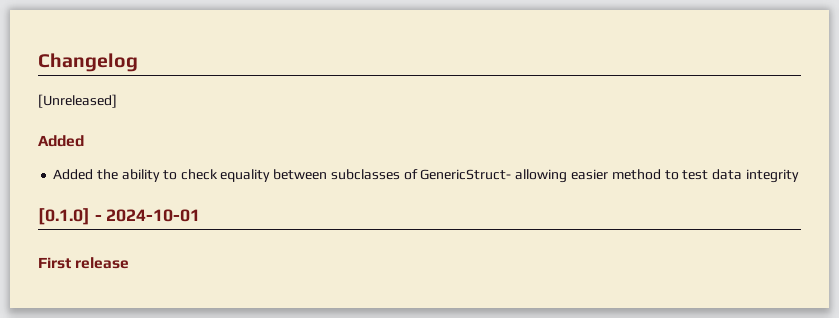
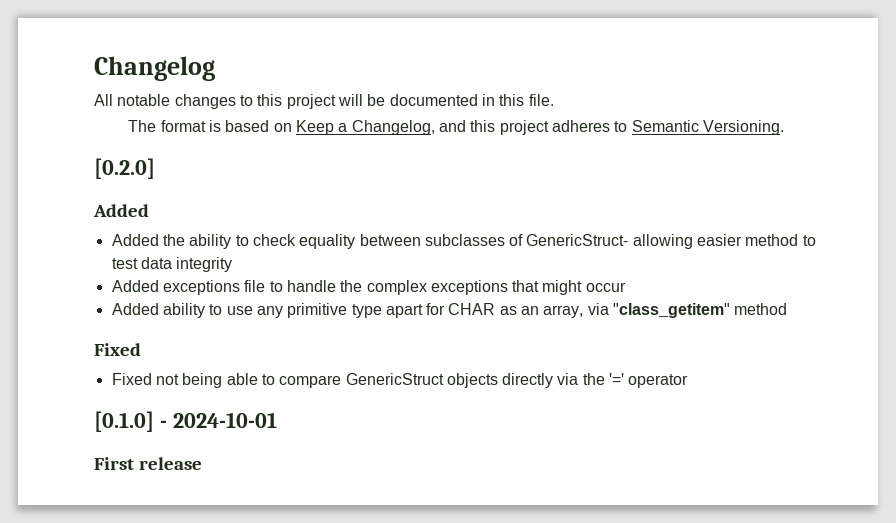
[38,94,117,108] [Unreleased] -> [94,94,554,109] [128,120,784,135] [94,158,155,179] All notable changes to this project will be documented in this file. // The format is based on Keep a Changelog, and this project adheres to Semantic Versioning. // [0.2.0]
(799, 176) none -> [111,280,626,295] [111,303,788,318] [94,343,141,356] [111,373,689,388] // Added exceptions file to handle the complex exceptions that might occur // Added ability to use any primitive type apart for CHAR as an array, via "class_getitem" method // Fixed // Fixed not being able to compare GenericStruct objects directly via the '=' operator

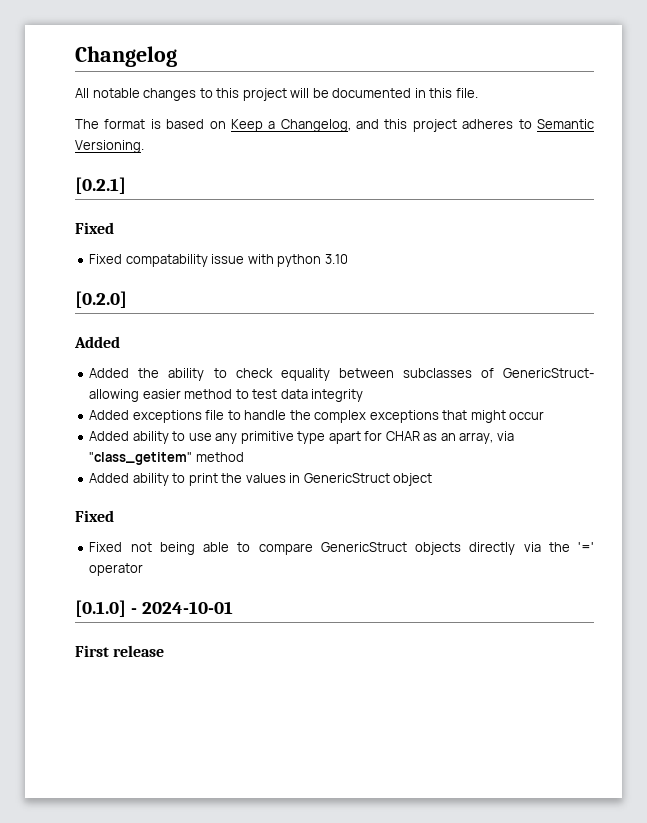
(784, 127) none -> [75,177,126,194] [75,222,114,234] [89,254,348,267] // [0.2.1] // Fixed // Fixed compatability issue with python 3.10
(788, 309) none -> [89,473,433,486] // Added ability to print the values in GenericStruct object

